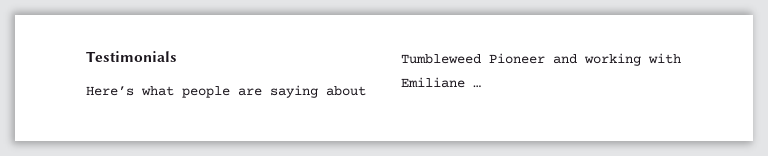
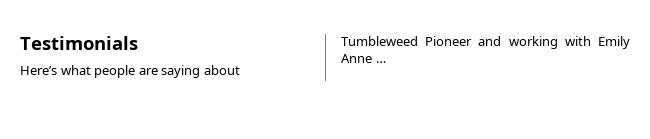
[401,77,465,88] Emiliane -> [598,36,630,49] [341,54,372,63] Emily Anne

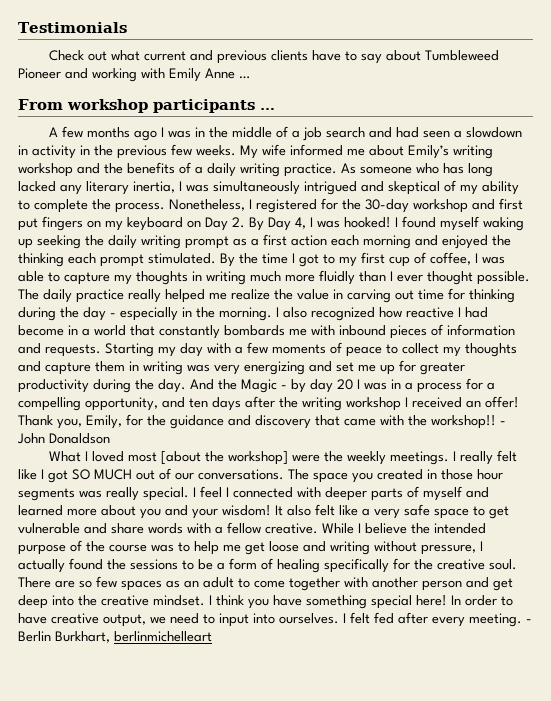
[20,65,201,78] Here’s what people are saying -> [49,50,383,64] Check out what current and previous clients have to say
(386, 62) none -> [18,99,275,113] [49,126,523,141] [18,144,493,159] [18,162,493,177] [18,180,519,195] [18,198,523,213] [18,216,524,231] [18,234,511,249] [18,252,505,267] [18,270,530,285] [18,288,515,303] [18,307,488,321] [18,324,515,339] [18,342,517,357] [18,360,465,375] [18,378,495,393] [18,396,519,411] [18,414,506,429] [17,433,110,444] [49,450,518,465] [18,468,503,483] [18,486,489,501] [18,504,509,519] [18,522,486,534] [18,540,483,555] [18,558,517,573] [18,576,513,591] [18,595,513,609] [18,612,532,627] [18,631,212,643] // From workshop participants … // A few months ago I was in the middle of a job search and had seen a slowdown in activity in the previous few weeks. My wife informed me about Emily’s writing workshop and the benefits of a daily writing practice. As someone who has long lacked any literary inertia, I was simultaneously intrigued and skeptical of my ability to complete the process. Nonetheless, I registered for the 30-day workshop and first put fingers on my keyboard on Day 2. By Day 4, I was hooked! I found myself waking up seeking the daily writing prompt as a first action each morning and enjoyed the thinking each prompt stimulated. By the time I got to my first cup of coffee, I was able to capture my thoughts in writing much more fluidly than I ever thought possible. The daily practice really helped me realize the value in carving out time for thinking during the day - especially in the morning. I also recognized how reactive I had become in a world that constantly bombards me with inbound pieces of information and requests. Starting my day with a few moments of peace to collect my thoughts and capture them in writing was very energizing and set me up for greater productivity during the day. And the Magic - by day 20 I was in a process for a compelling opportunity, and ten days after the writing workshop I received an offer! Thank you, Emily, for the guidance and discovery that came with the workshop!! - John Donaldson // What I loved most [about the workshop] were the weekly meetings. I really felt like I got SO MUCH out of our conversations. The space you created in those hour segments was really special. I feel I connected with deeper parts of myself and learned more about you and your wisdom! It also felt like a very safe space to get vulnerable and share words with a fellow creative. While I believe the intended purpose of the course was to help me get loose and writing without pressure, I actually found the sessions to be a form of healing specifically for the creative soul. There are so few spaces as an adult to come together with another person and get deep into the creative mindset. I think you have something special here! In order to have creative output, we need to input into ourselves. I felt fed after every meeting. - Berlin Burkhart, berlinmichelleart

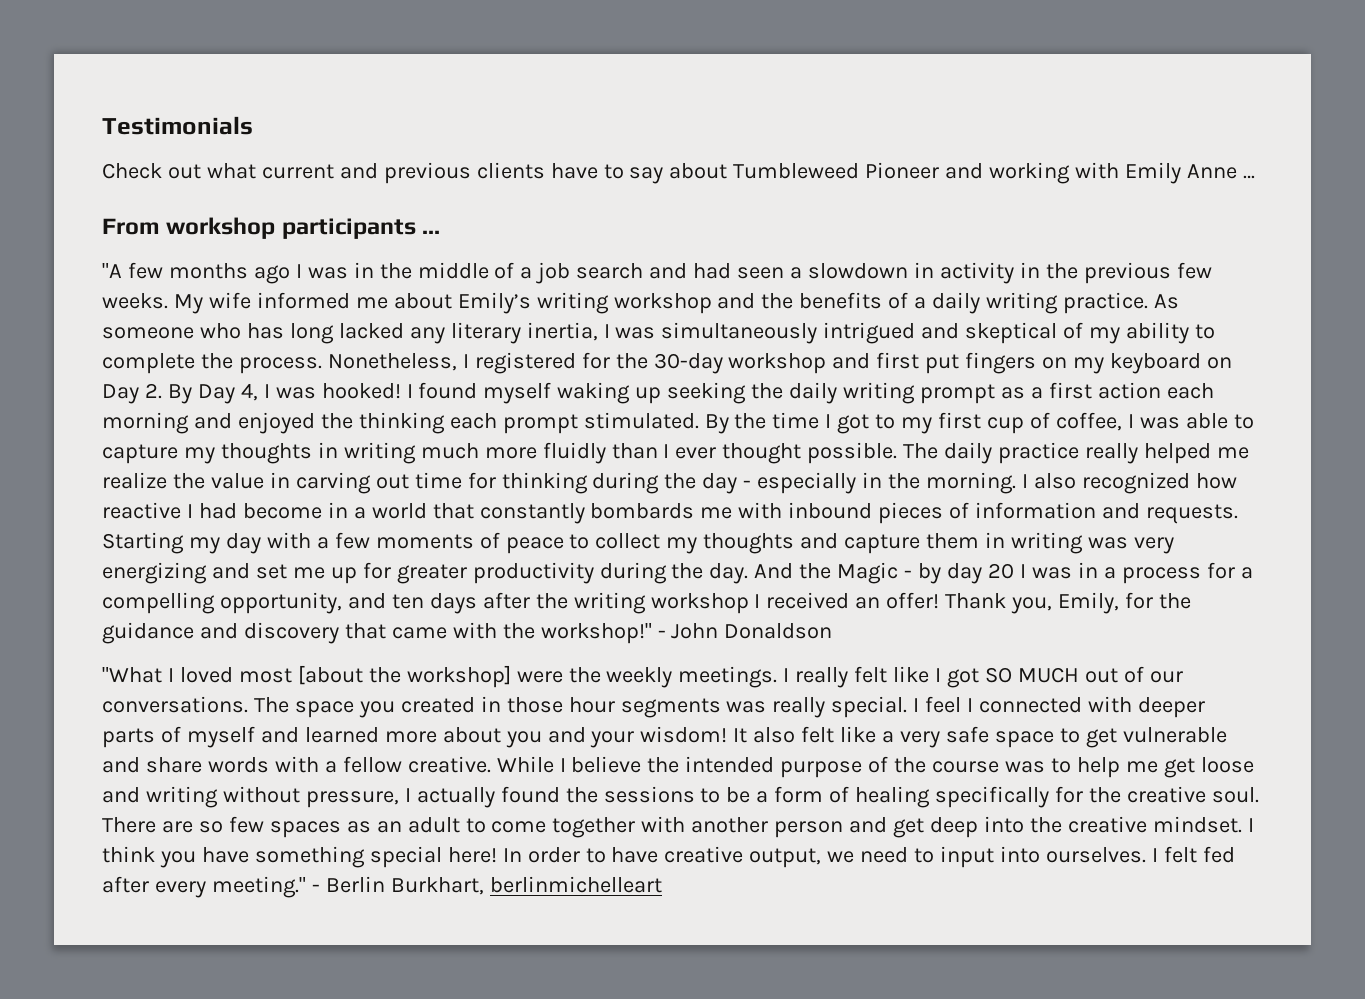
[49,127,59,137] A -> [102,263,122,278] "A
[431,415,496,429] workshop!! -> [540,623,652,644] workshop!"
[49,451,82,462] What -> [102,667,162,683] "What
[469,613,522,627] meeting. -> [211,876,306,898] meeting."

